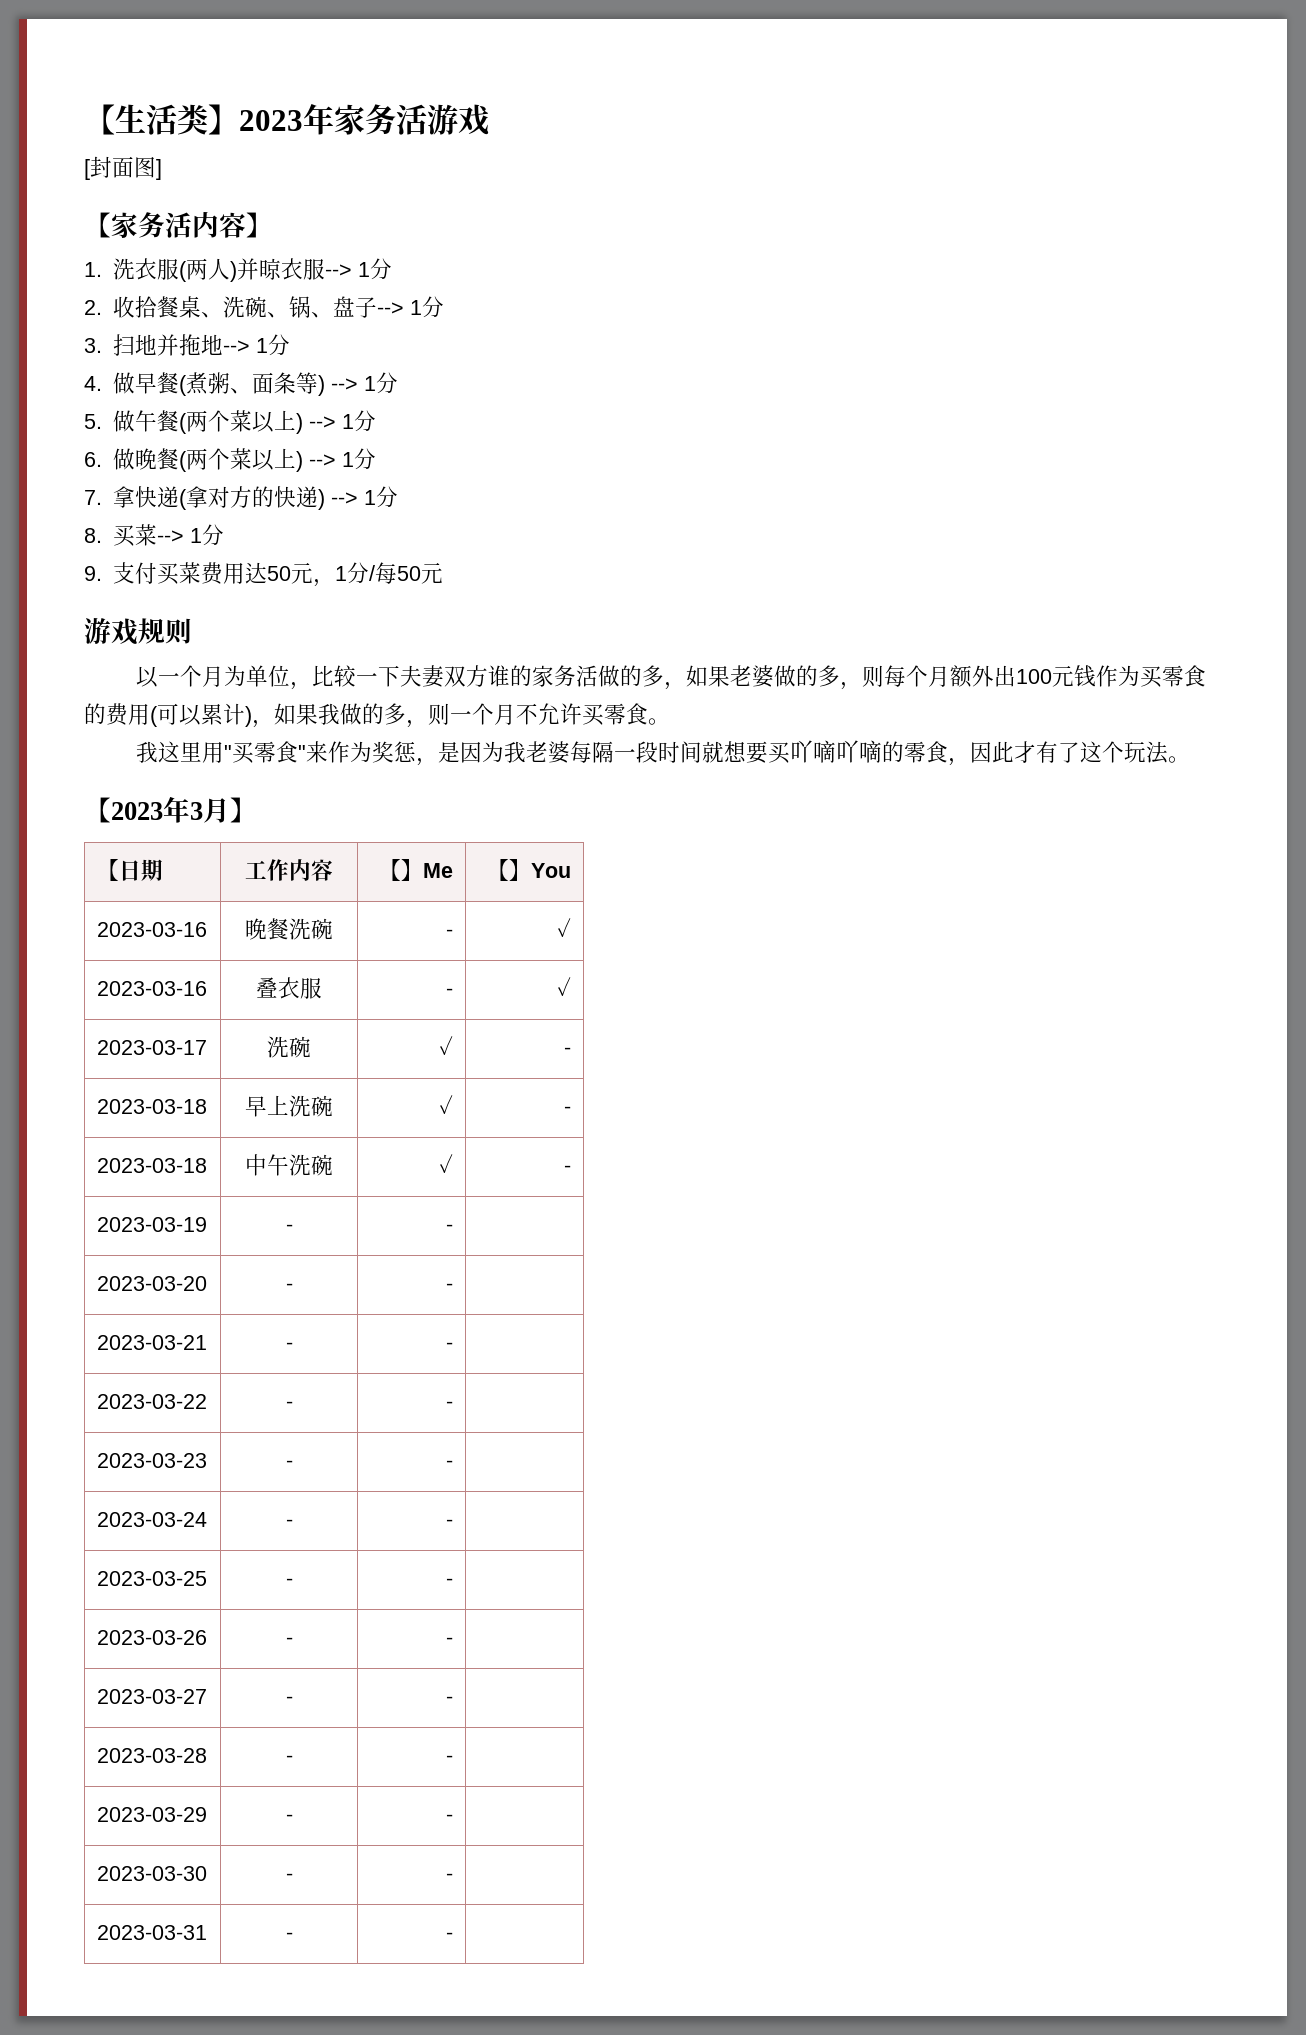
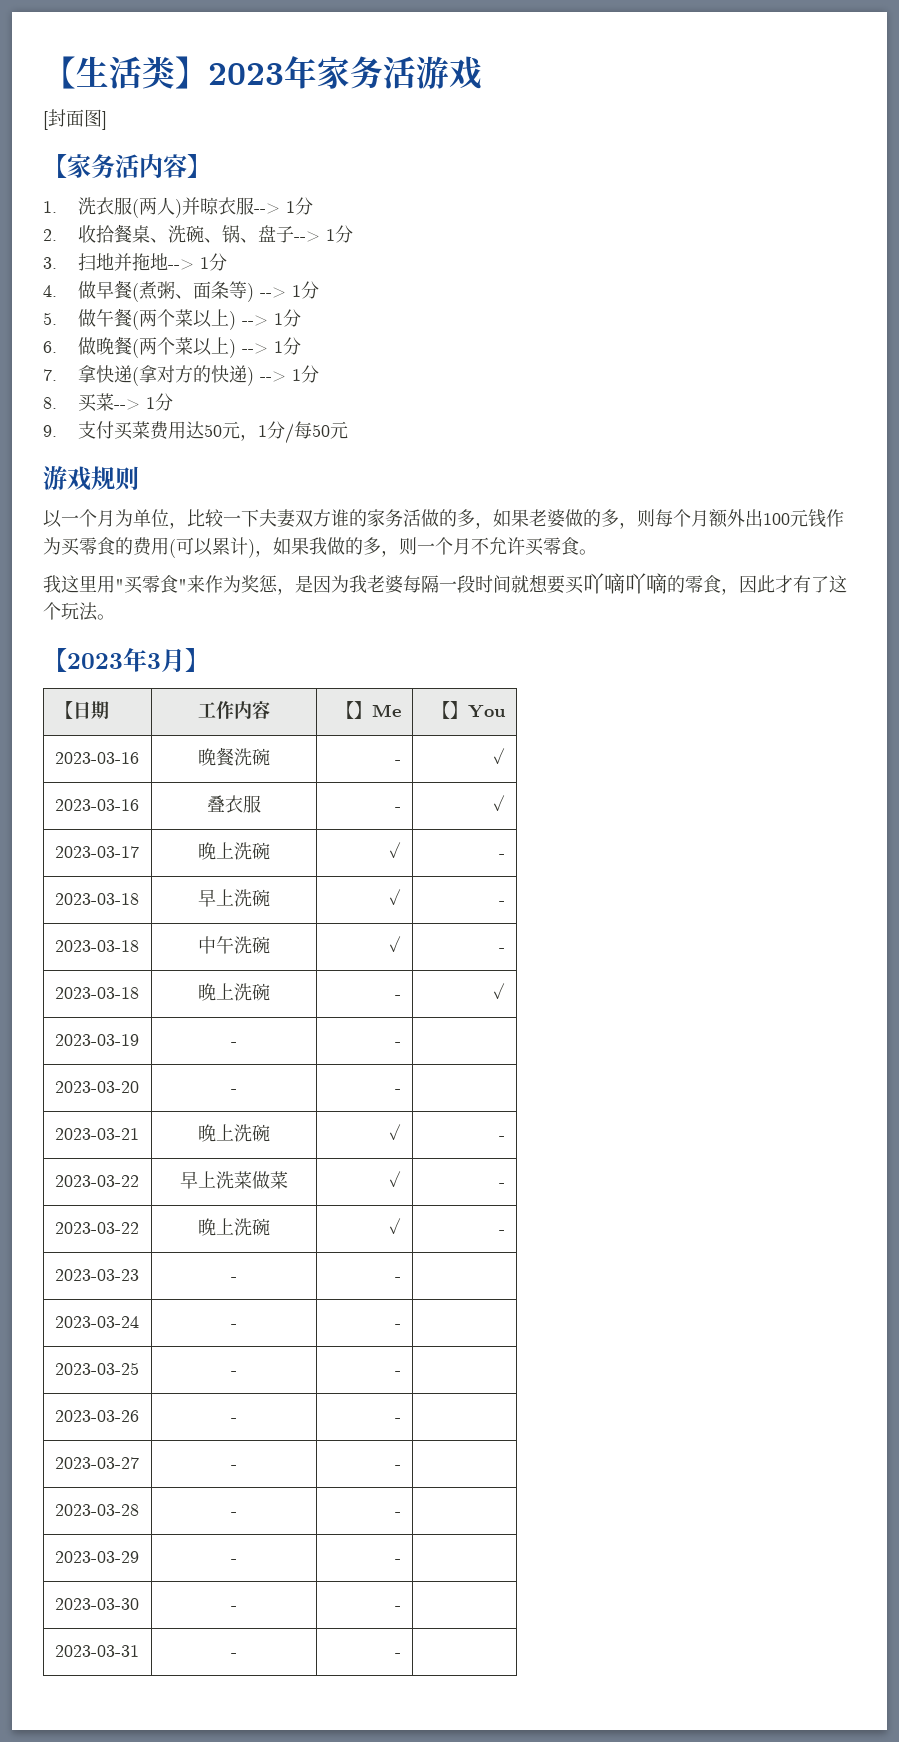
(207, 1047) none -> [198,842,234,860] 晚上
(572, 1169) none -> [54,987,139,999] [198,983,270,1001] [395,995,402,999] [493,983,506,999] // 2023-03-18 | 晚上洗碗 | - | ✓
[285,1342,293,1350] [446,1342,454,1350] [96,1394,207,1409] [285,1401,293,1409] [446,1401,454,1409] - | - | // 2023-03-22 | - | - | -> [198,1124,270,1142] [389,1124,402,1140] [499,1136,506,1140] [54,1175,139,1187] [180,1171,288,1189] [389,1171,402,1187] [499,1183,506,1187] [54,1222,139,1234] [198,1218,270,1236] [389,1218,402,1234] [499,1230,506,1234] 晚上洗碗 | ✓ | - // 2023-03-22 | 早上洗菜做菜 | ✓ | - // 2023-03-22 | 晚上洗碗 | ✓ | -

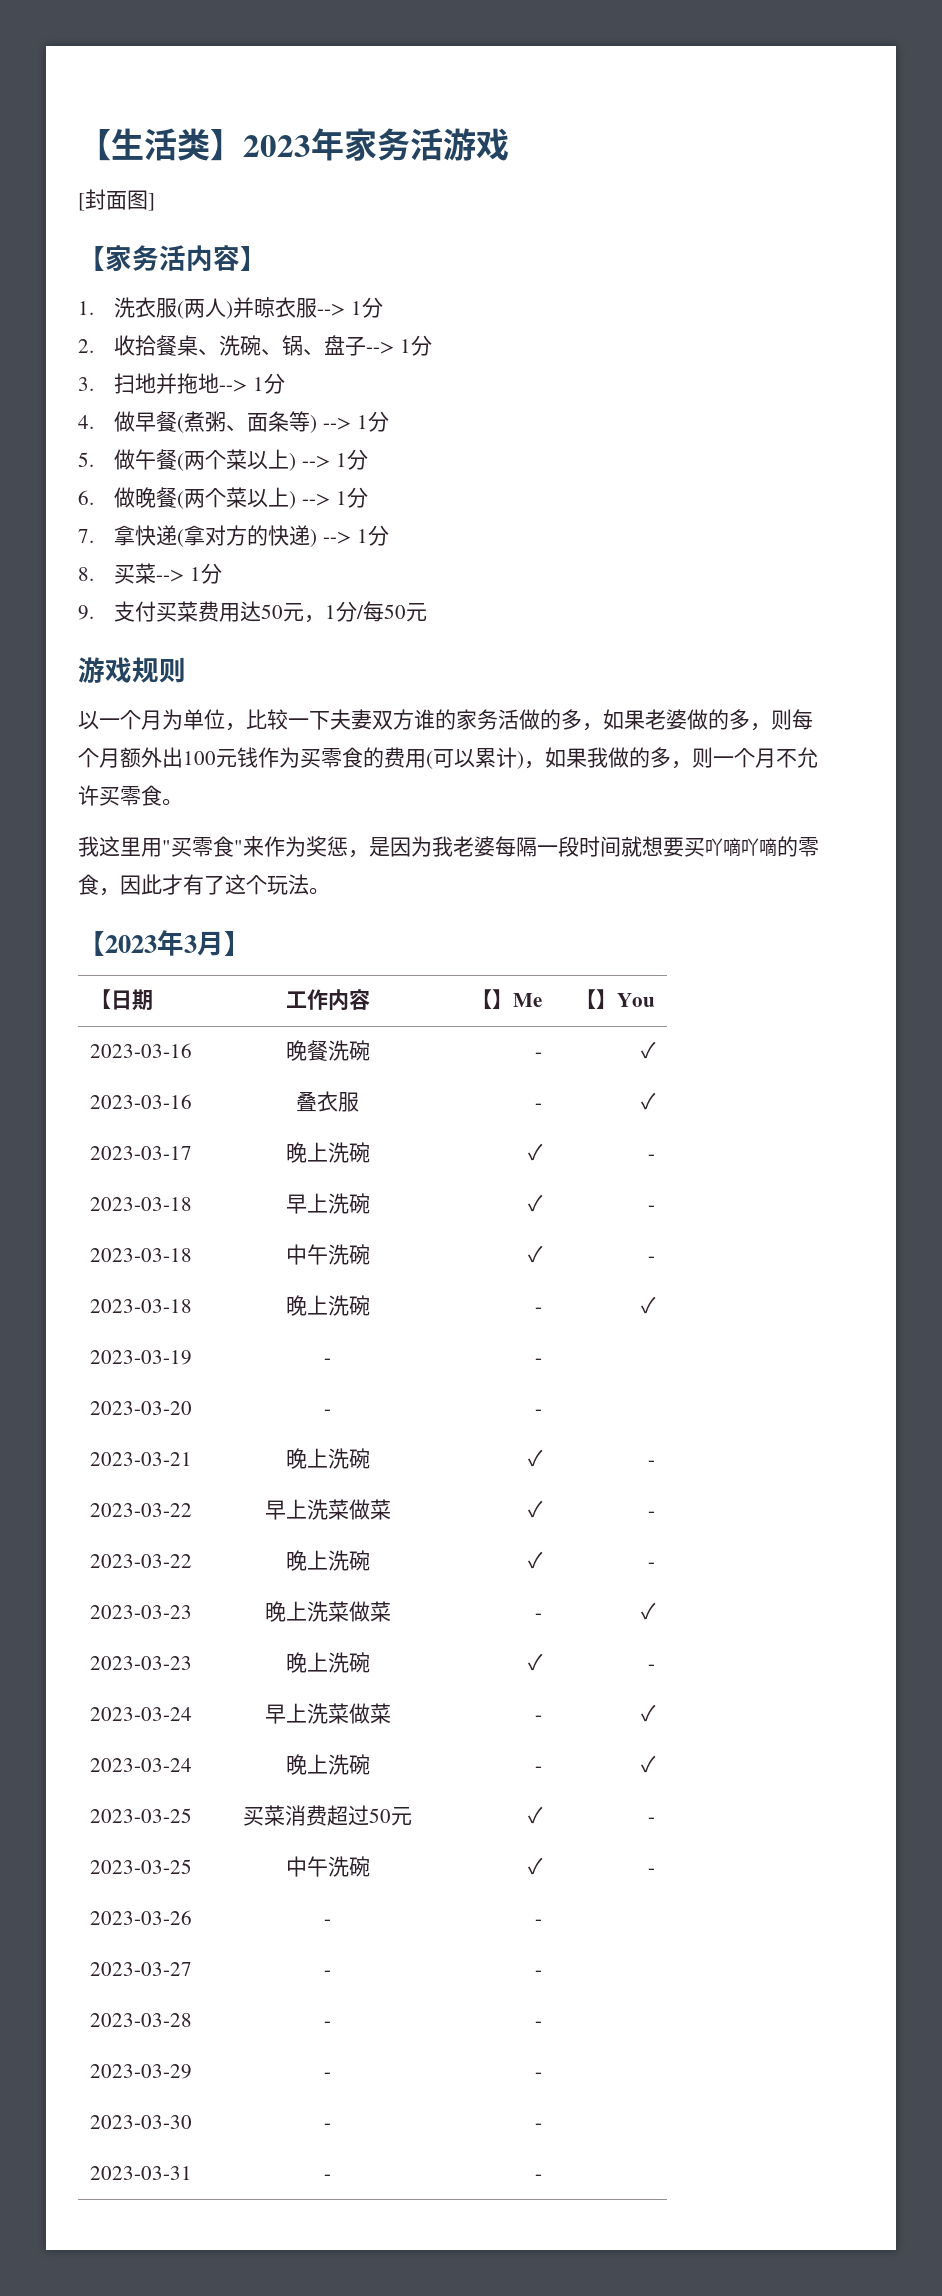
[231,1277,237,1281] [395,1277,402,1281] [54,1316,139,1328] [231,1324,237,1328] [395,1324,402,1328] [54,1362,139,1375] [231,1371,237,1375] [395,1371,402,1375] - | - | // 2023-03-24 | - | - | // 2023-03-25 | - | - | -> [264,1601,391,1622] [535,1613,543,1619] [641,1602,657,1620] [89,1656,192,1670] [285,1652,370,1673] [528,1653,544,1671] [648,1664,656,1670] [89,1707,192,1721] [264,1703,391,1724] [535,1715,543,1721] [641,1704,657,1722] [89,1758,192,1772] [285,1754,370,1775] [535,1766,543,1772] [641,1755,657,1773] [89,1808,192,1823] [242,1805,412,1826] [528,1806,544,1824] [648,1817,656,1823] [89,1859,192,1874] [285,1856,370,1877] [528,1857,544,1875] [648,1868,656,1874] 晚上洗菜做菜 | - | ✓ // 2023-03-23 | 晚上洗碗 | ✓ | - // 2023-03-24 | 早上洗菜做菜 | - | ✓ // 2023-03-24 | 晚上洗碗 | - | ✓ // 2023-03-25 | 买菜消费超过50元 | ✓ | - // 2023-03-25 | 中午洗碗 | ✓ | -

